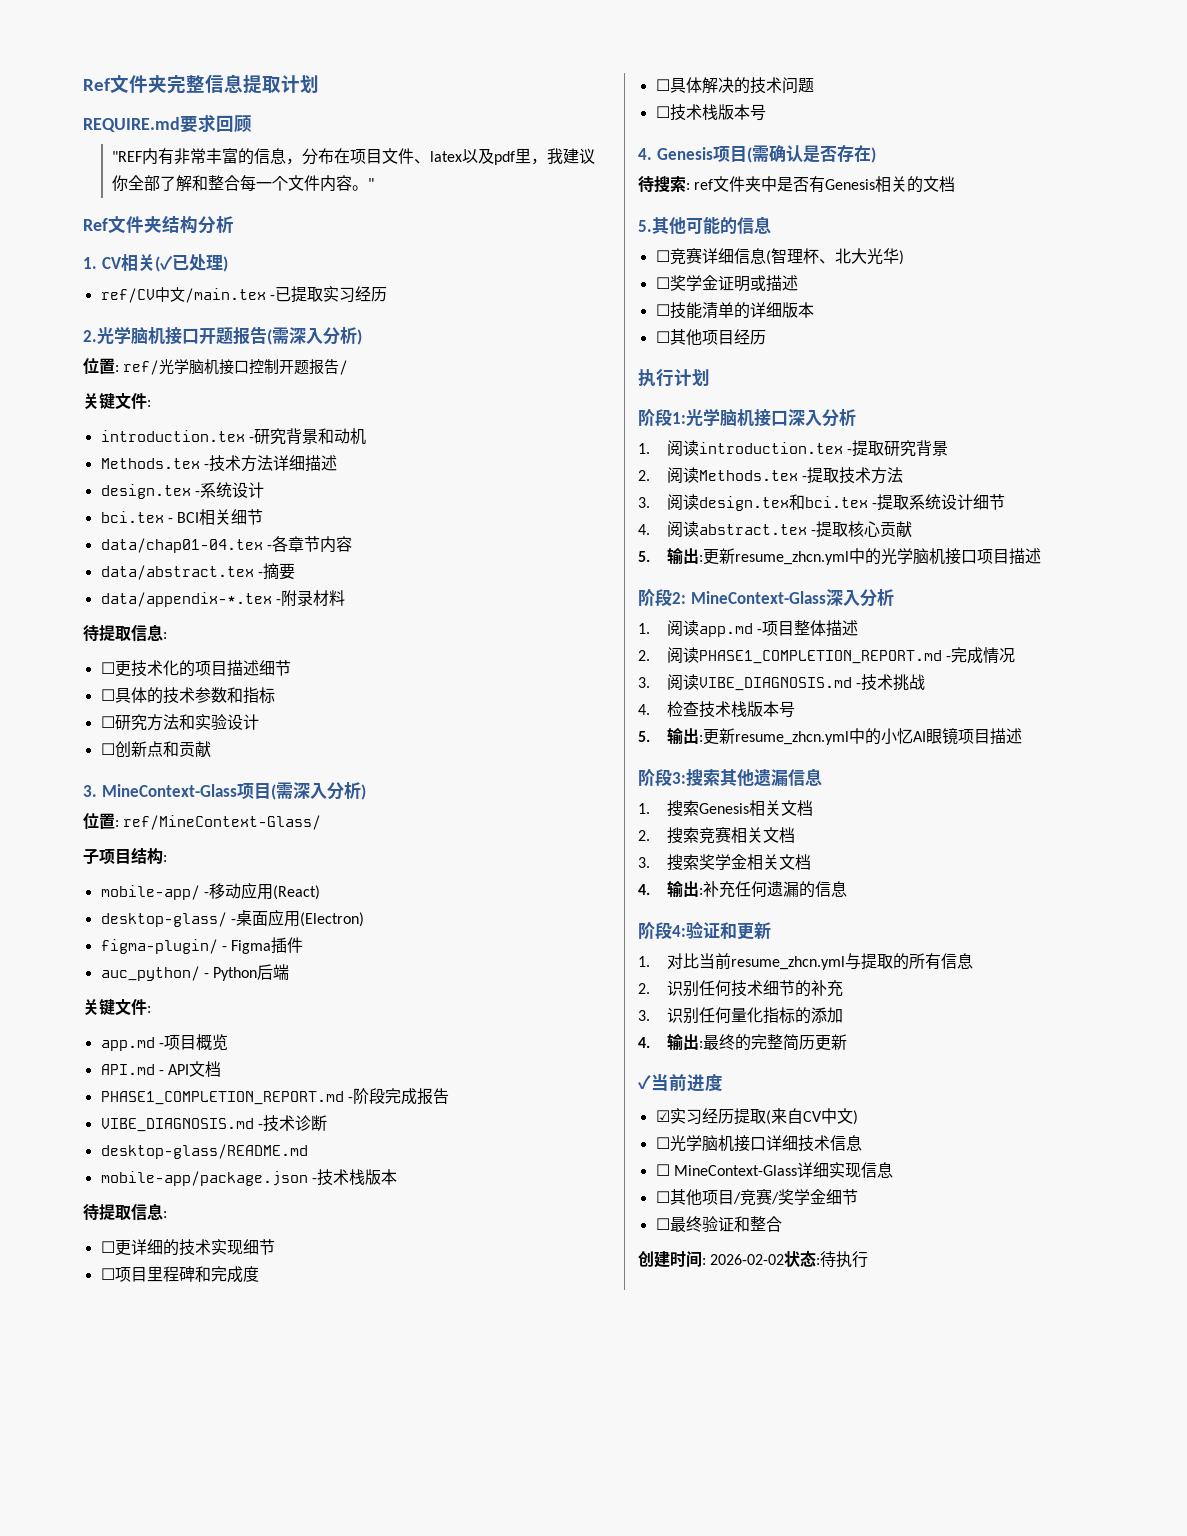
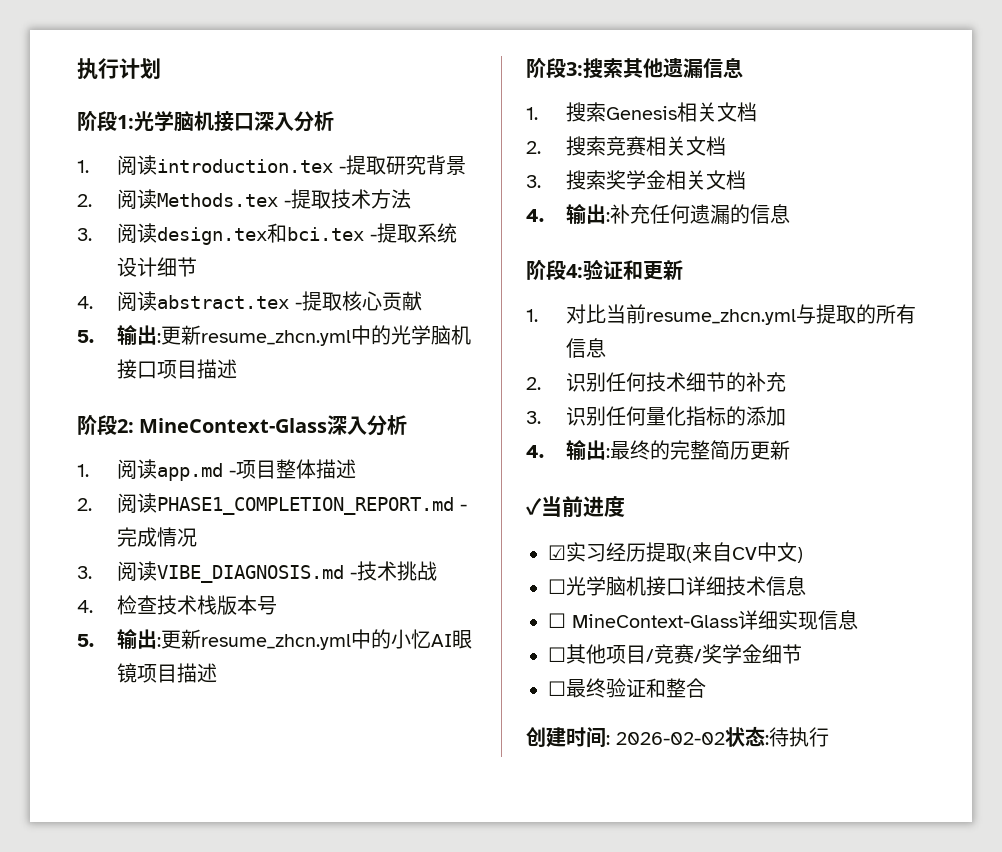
[83,74,319,94] [83,114,252,133] [112,148,596,165] [112,175,375,192] [83,215,234,234] [83,254,228,272] [100,286,387,303] [83,326,362,345] [83,358,349,375] [83,393,151,410] [100,428,366,445] [100,455,337,472] [100,482,264,499] [100,509,264,525] [100,536,352,553] [100,563,295,580] [100,590,345,607] [83,624,167,642] [100,660,291,677] [100,687,275,704] [100,714,259,731] [100,741,211,758] [83,781,366,800] [83,813,322,830] [83,847,167,865] [100,882,320,900] [100,909,364,927] [100,937,304,954] [100,964,290,981] [83,999,151,1016] [100,1034,228,1051] [100,1061,222,1077] [100,1088,449,1105] [100,1115,327,1132] [100,1144,308,1159] [100,1169,397,1186] [83,1203,167,1221] [100,1239,275,1256] [100,1266,259,1283] [655,77,814,94] [655,104,766,121] [638,144,876,163] [638,176,956,193] [638,216,771,235] [655,247,904,265] [655,275,798,292] [655,302,814,319] [655,329,766,346] Ref文件夹完整信息提取计划 // REQUIRE.md要求回顾 // "REF内有非常丰富的信息，分布在项目文件、latex以及pdf里，我建议你全部了解和整合每一个文件内容。" // Ref文件夹结构分析 // 1. CV相关(✓已处理) // ref/CV中文/main.tex -已提取实习经历 // 2.光学脑机接口开题报告(需深入分析) // 位置: ref/光学脑机接口控制开题报告/ // 关键文件: // introduction.tex -研究背景和动机 // Methods.tex -技术方法详细描述 // design.tex -系统设计 // bci.tex - BCI相关细节 // data/chap01-04.tex -各章节内容 // data/abstract.tex -摘要 // data/appendix-*.tex -附录材料 // 待提取信息: // ☐更技术化的项目描述细节 // ☐具体的技术参数和指标 // ☐研究方法和实验设计 // ☐创新点和贡献 // 3. MineContext-Glass项目(需深入分析) // 位置: ref/MineContext-Glass/ // 子项目结构: // mobile-app/ -移动应用(React) // desktop-glass/ -桌面应用(Electron) // figma-plugin/ - Figma插件 // auc_python/ - Python后端 // 关键文件: // app.md -项目概览 // API.md - API文档 // PHASE1_COMPLETION_REPORT.md -阶段完成报告 // VIBE_DIAGNOSIS.md -技术诊断 // desktop-glass/README.md // mobile-app/package.json -技术栈版本 // 待提取信息: // ☐更详细的技术实现细节 // ☐项目里程碑和完成度 // ☐具体解决的技术问题 // ☐技术栈版本号 // 4. Genesis项目(需确认是否存在) // 待搜索: ref文件夹中是否有Genesis相关的文档 // 5.其他可能的信息 // ☐竞赛详细信息(智理杯、北大光华) // ☐奖学金证明或描述 // ☐技能清单的详细版本 // ☐其他项目经历 // -> (77, 69) none

